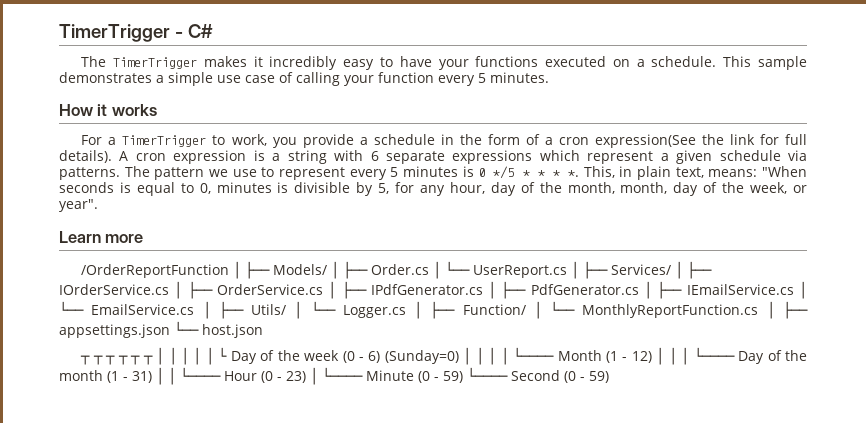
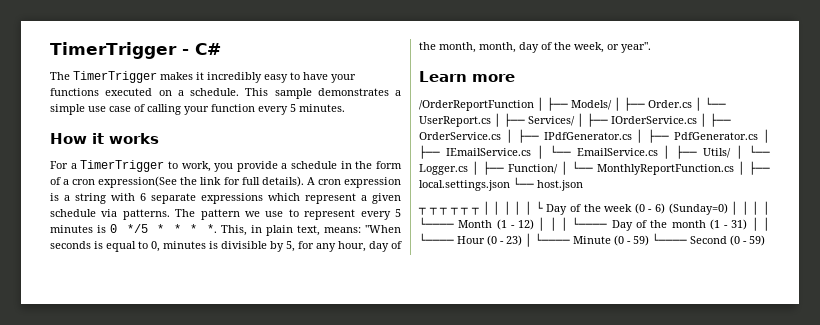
[59,324,170,338] appsettings.json -> [419,180,510,191] local.settings.json

